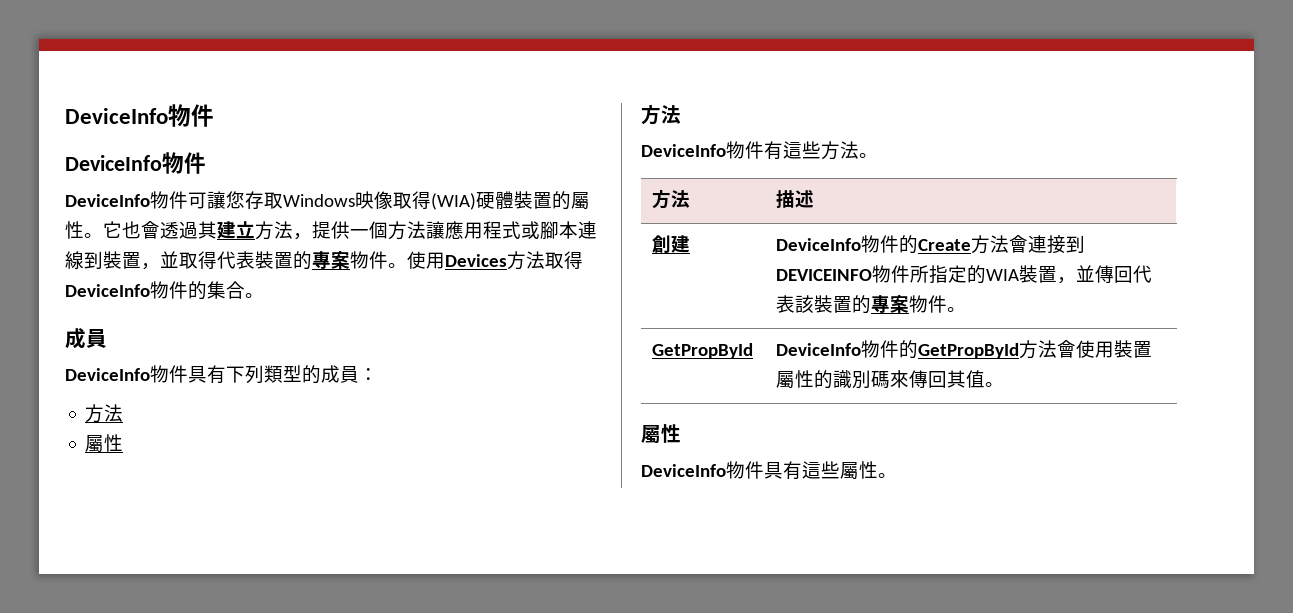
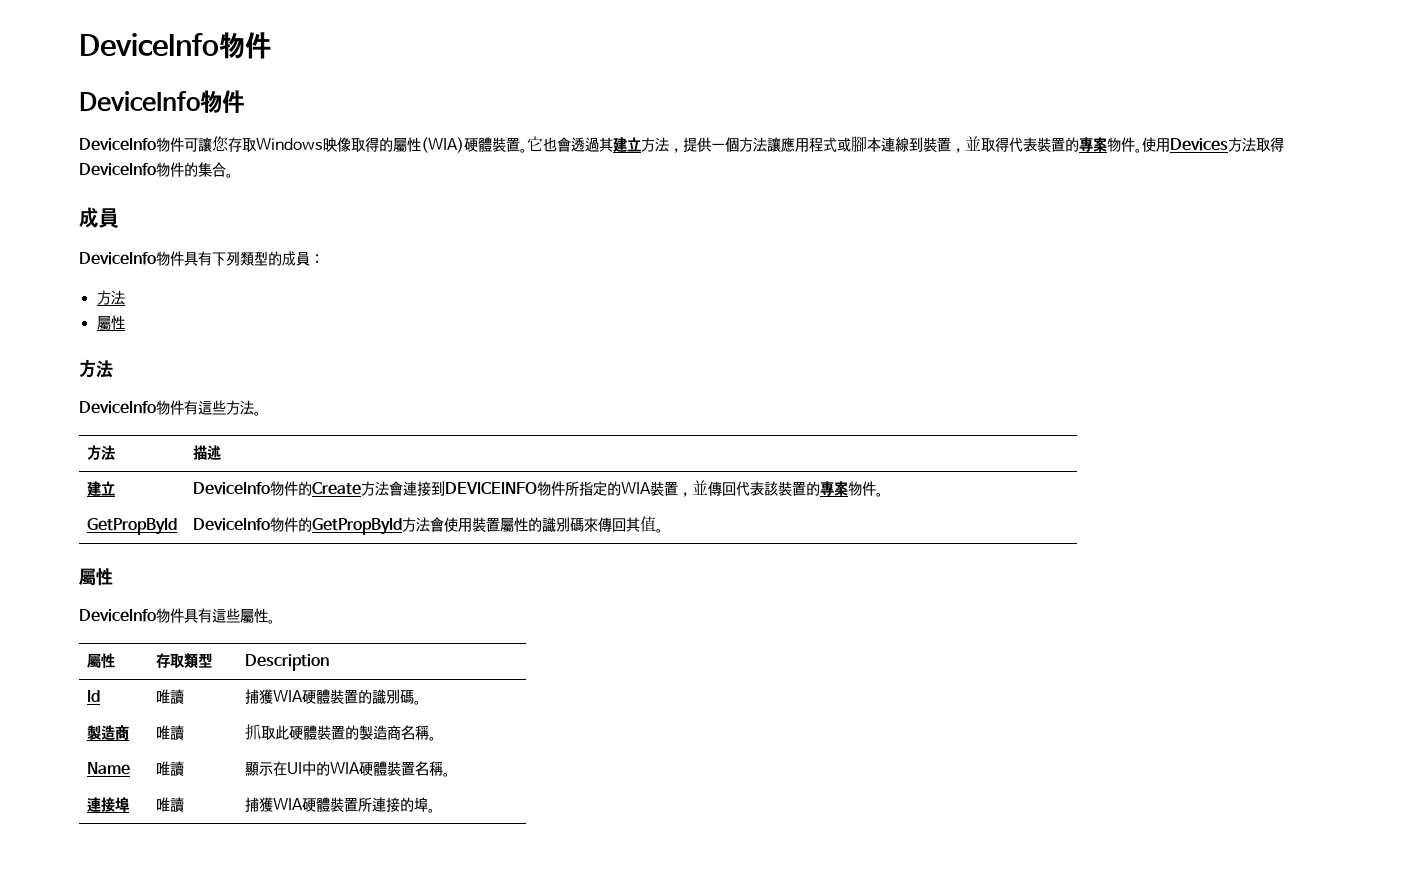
(431, 200) none -> [379,137,421,152] 的屬性
[552,191,590,210] [65,221,84,239] 的屬性 -> (520, 145) none
[652,235,691,253] 創建 -> [86,481,115,496] 建立
(897, 475) none -> [86,653,115,668] [155,653,212,669] [244,654,329,671] [86,690,100,702] [155,689,184,704] [244,689,421,705] [86,725,129,740] [155,725,184,740] [244,724,436,741] [86,762,130,775] [155,761,184,776] [244,761,450,777] [86,797,129,813] [155,797,184,812] [244,797,435,813] // 屬性 | 存取類型 | Description // Id | 唯讀 | 捕獲WIA硬體裝置的識別碼。 // 製造商 | 唯讀 | 抓取此硬體裝置的製造商名稱。 // Name | 唯讀 | 顯示在UI中的WIA硬體裝置名稱。 // 連接埠 | 唯讀 | 捕獲WIA硬體裝置所連接的埠。

